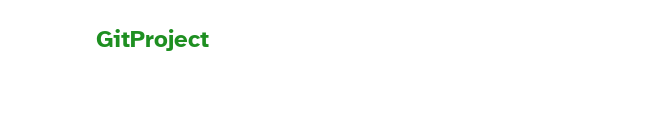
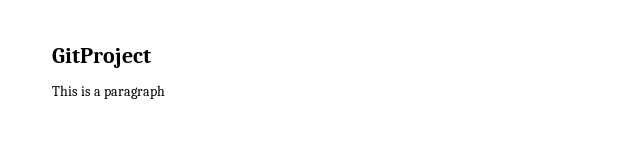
(209, 40) none -> [52,85,166,99] // This is a paragraph

